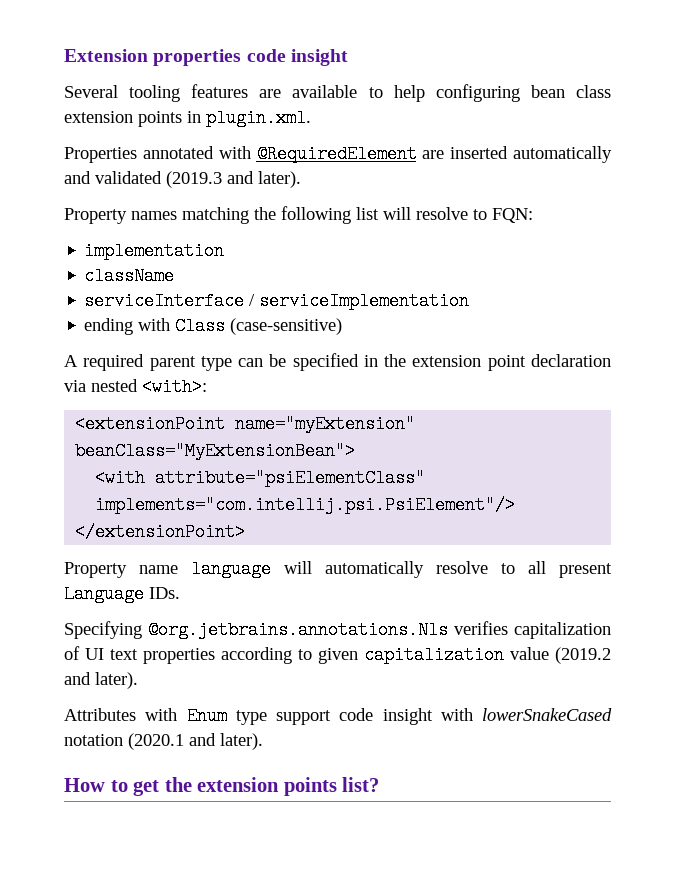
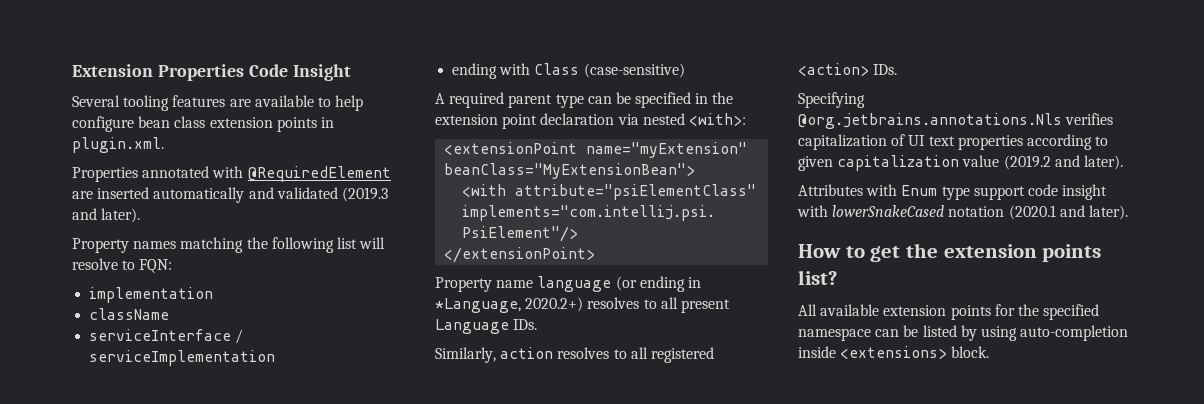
[153,49,348,66] properties code insight -> [157,64,351,81] Properties Code Insight
[435,84,520,102] configuring -> [72,116,134,132] configure
[284,561,488,578] will automatically resolve -> [615,276,701,292] [435,297,640,313] (or ending in *Language, 2020.2+) resolves
(180, 593) none -> [435,347,714,363] [798,63,898,76] // Similarly, action resolves to all registered <action> IDs.
(380, 784) none -> [798,304,1100,320] [798,325,1129,341] [798,346,990,359] // All available extension points for the specified namespace can be listed by using auto-completion inside <extensions> block.

